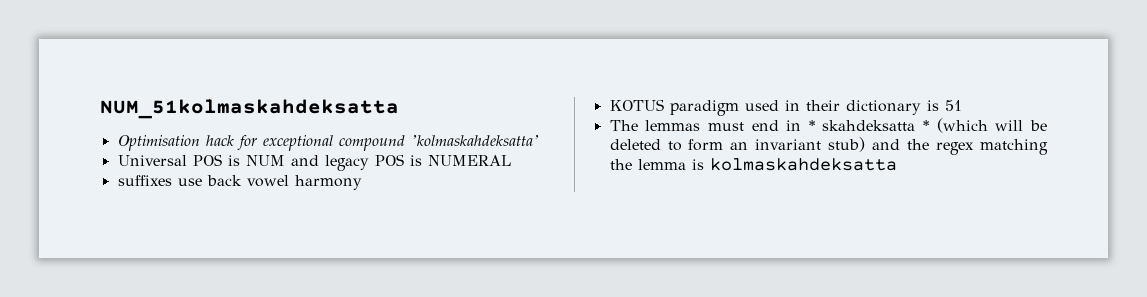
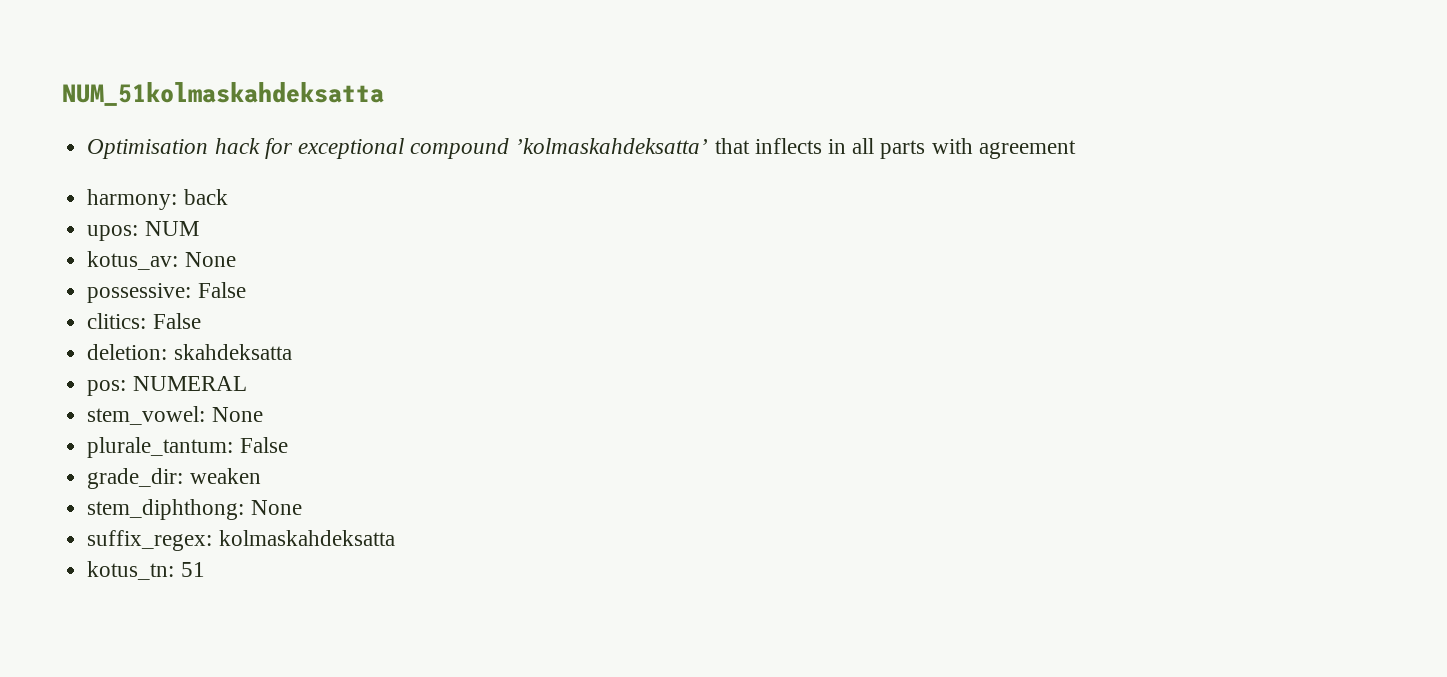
[117,154,511,171] [117,175,362,190] [609,99,962,116] [609,118,1047,133] [609,137,1048,155] [609,158,897,171] // Universal POS is NUM and legacy POS is NUMERAL // suffixes use back vowel harmony // KOTUS paradigm used in their dictionary is 51 // The lemmas must end in * skahdeksatta * (which will be deleted to form an invariant stub) and the regex matching the lemma is kolmaskahdeksatta -> [714,138,1076,159] [87,189,228,210] [87,221,199,241] [87,251,236,270] [87,282,246,303] [87,313,201,329] [87,344,292,360] [87,376,247,396] [87,406,263,425] [87,437,288,458] [87,468,261,489] [87,499,302,520] [87,530,395,551] [87,561,205,580] that inflects in all parts with agreement // harmony: back // upos: NUM // kotus_av: None // possessive: False // clitics: False // deletion: skahdeksatta // pos: NUMERAL // stem_vowel: None // plurale_tantum: False // grade_dir: weaken // stem_diphthong: None // suffix_regex: kolmaskahdeksatta // kotus_tn: 51

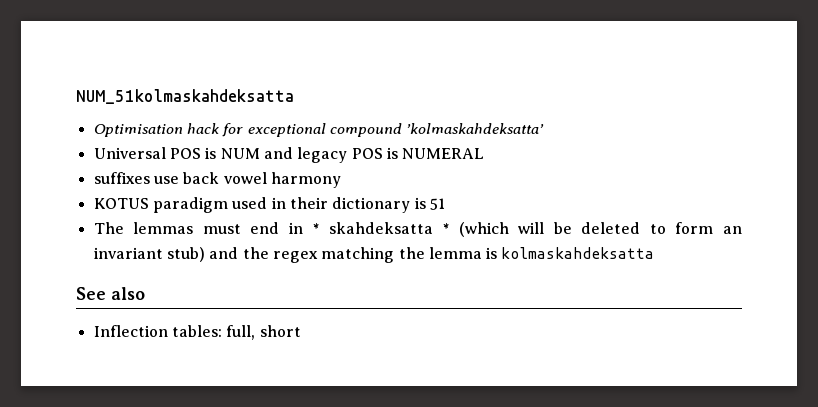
[714,138,1076,159] [87,189,228,210] [87,221,199,241] [87,251,236,270] [87,282,246,303] [87,313,201,329] [87,344,292,360] [87,376,247,396] [87,406,263,425] [87,437,288,458] [87,468,261,489] [87,499,302,520] [87,530,395,551] [87,561,205,580] that inflects in all parts with agreement // harmony: back // upos: NUM // kotus_av: None // possessive: False // clitics: False // deletion: skahdeksatta // pos: NUMERAL // stem_vowel: None // plurale_tantum: False // grade_dir: weaken // stem_diphthong: None // suffix_regex: kolmaskahdeksatta // kotus_tn: 51 -> [93,147,485,163] [93,172,341,188] [93,197,445,213] [93,222,742,237] [93,247,655,263] [76,287,145,300] [93,325,301,340] // Universal POS is NUM and legacy POS is NUMERAL // suffixes use back vowel harmony // KOTUS paradigm used in their dictionary is 51 // The lemmas must end in * skahdeksatta * (which will be deleted to form an invariant stub) and the regex matching the lemma is kolmaskahdeksatta // See also // Inflection tables: full, short

